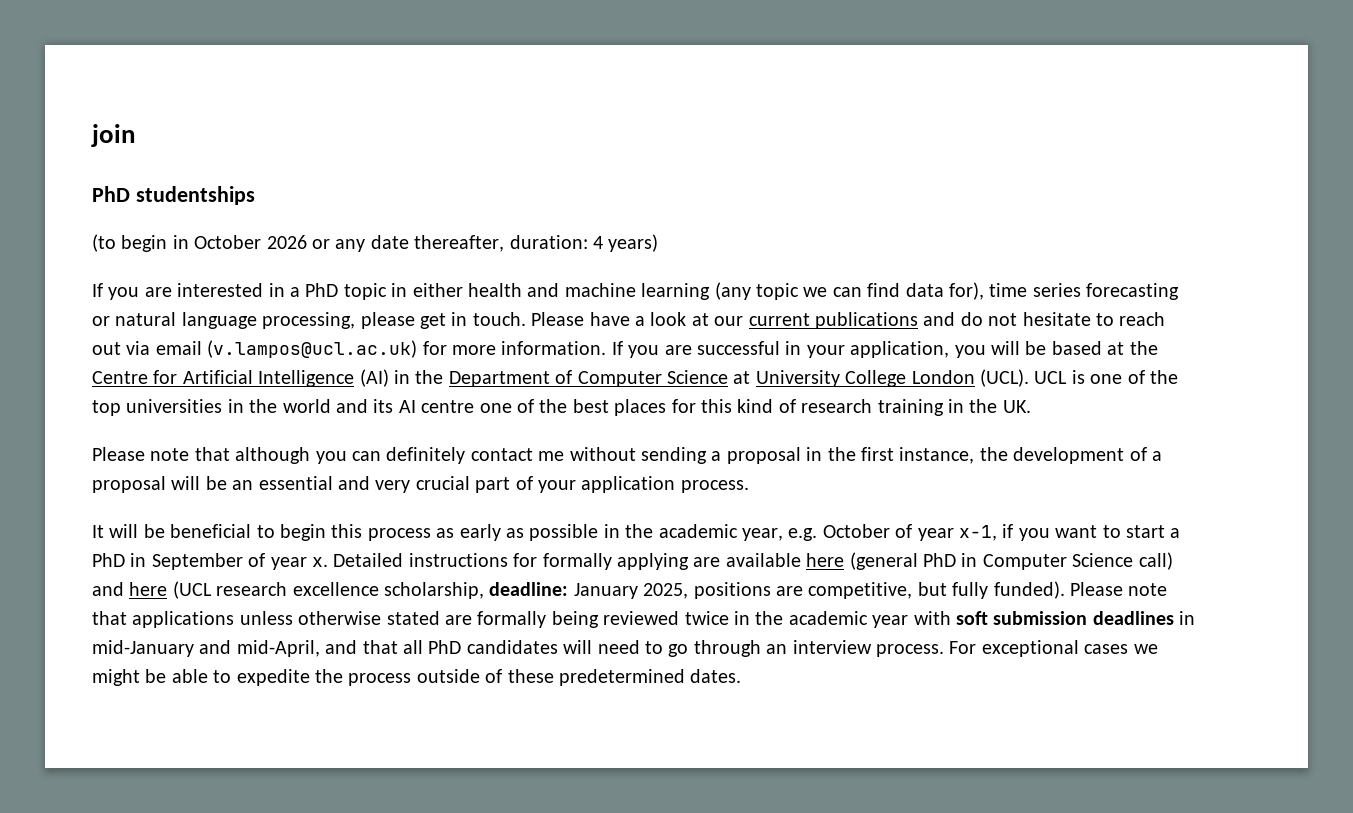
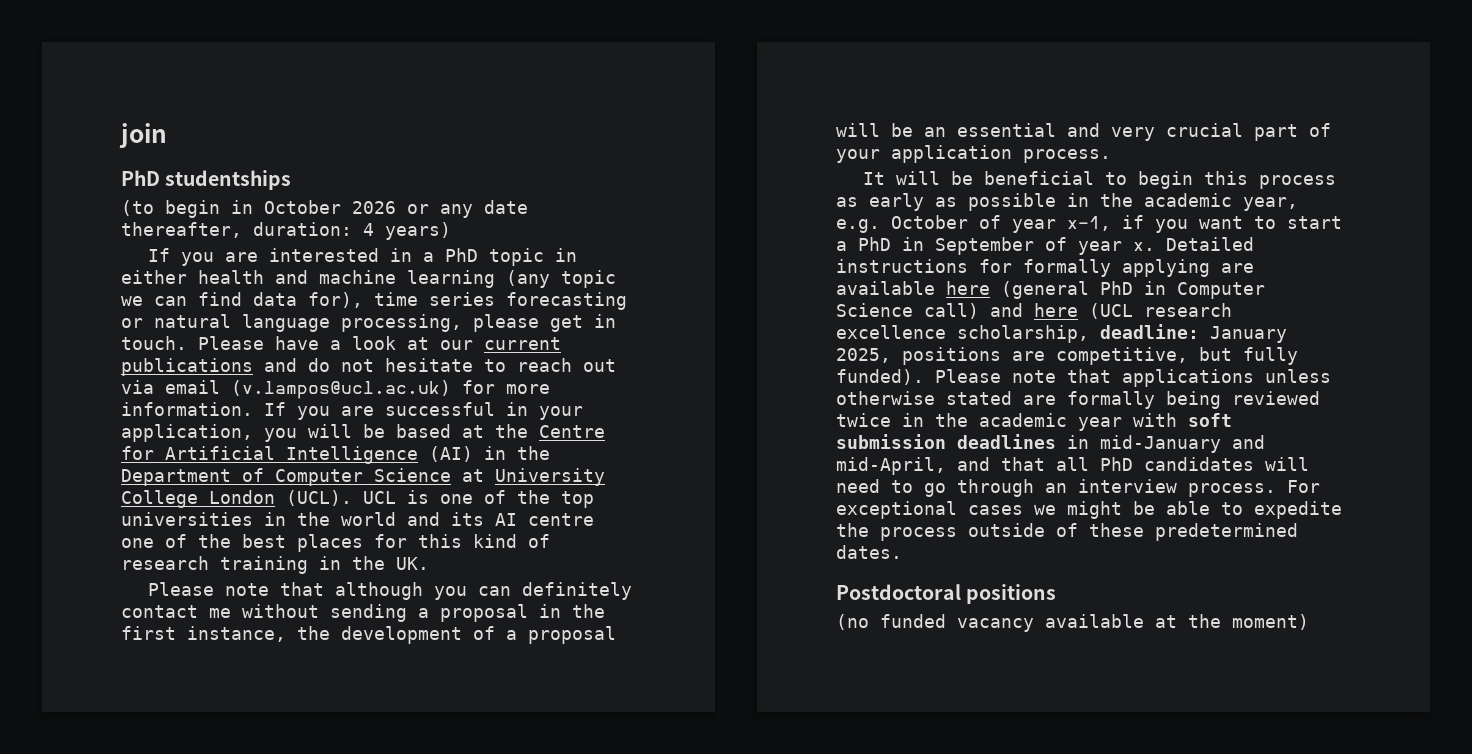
(742, 676) none -> [836,584,1057,604] [836,614,1309,632] // Postdoctoral positions // (no funded vacancy available at the moment)

